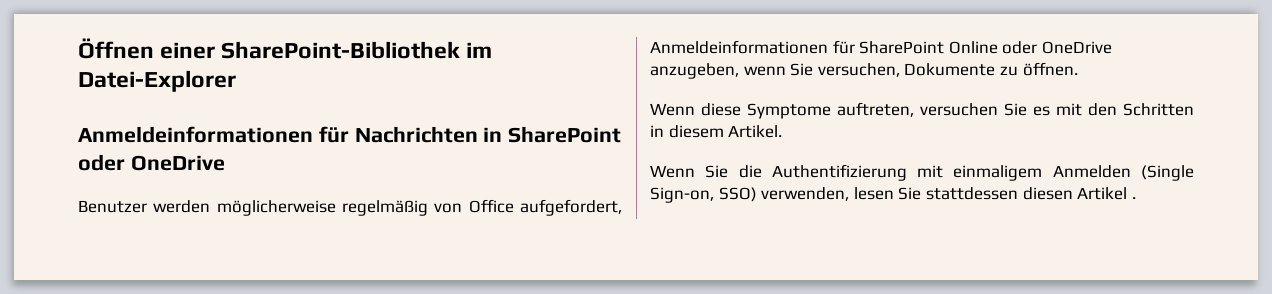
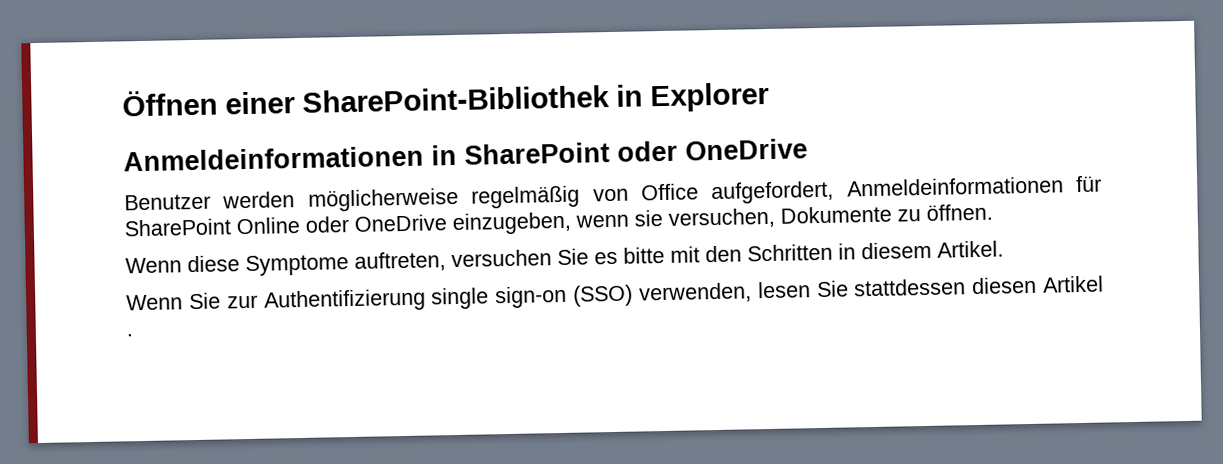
[465,42,492,58] [78,70,236,92] [78,126,478,143] im Datei-Explorer // Anmeldeinformationen für Nachrichten -> [616,81,770,113] [123,145,424,172] in Explorer // Anmeldeinformationen
[650,63,814,79] anzugeben, wenn Sie -> [452,210,663,236] einzugeben, wenn sie
(1050, 111) none -> [623,246,665,264] bitte
[738,164,1194,181] [650,187,757,203] die Authentifizierung mit einmaligem Anmelden (Single Sign-on, SSO) -> [226,284,633,313] zur Authentifizierung single sign-on (SSO)

